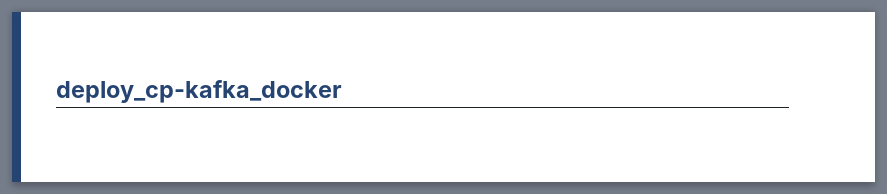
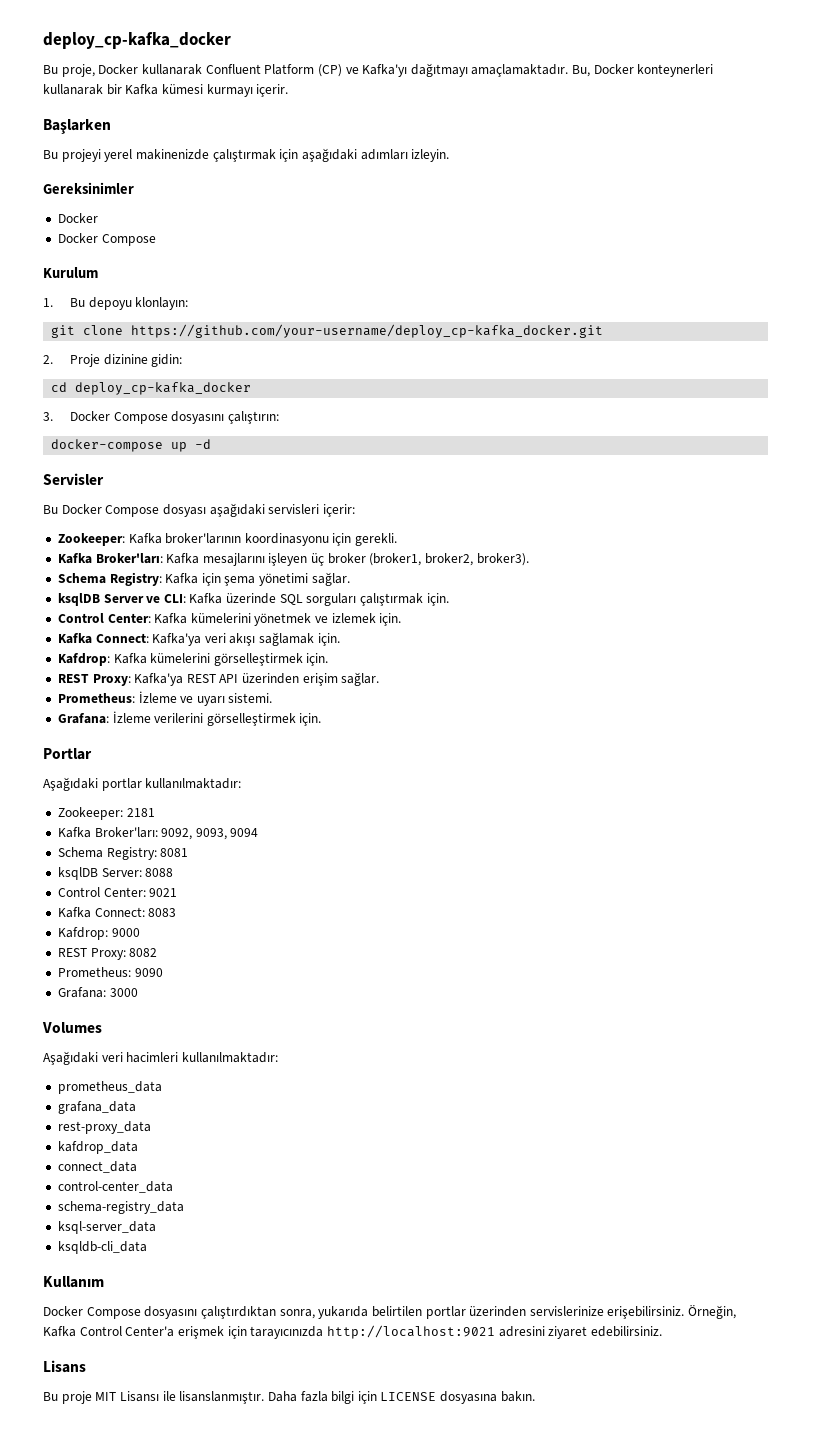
[56,80,342,103] deploy_cp-kafka_docker -> [43,32,231,49] [43,63,714,77] [43,84,289,97] [43,119,111,134] [43,148,450,162] [43,182,134,194] [57,213,98,223] [57,233,156,246] [43,267,98,278] [43,297,189,310] [51,324,604,338] [43,354,183,367] [51,382,252,395] [43,411,279,424] [51,439,212,452] [43,473,104,485] [43,503,355,517] [57,533,398,546] [57,553,529,566] [57,572,350,586] [57,593,449,606] [57,613,402,626] [57,632,340,646] [57,653,329,666] [57,672,380,686] [57,691,273,706] [57,711,322,726] [43,748,92,760] [43,777,242,791] [57,807,155,820] [57,827,259,840] [57,847,189,860] [57,867,174,880] [57,887,178,897] [57,907,177,918] [57,927,140,940] [57,948,158,960] [57,967,163,977] [57,987,138,998] [42,1022,102,1033] [43,1051,278,1065] [57,1081,162,1094] [57,1101,136,1114] [57,1121,151,1134] [57,1141,138,1154] [57,1161,137,1173] [57,1181,173,1193] [57,1201,184,1214] [57,1221,156,1234] [57,1241,147,1254] [43,1276,104,1288] [43,1305,737,1319] [43,1325,662,1339] [43,1360,86,1373] [43,1391,535,1404] deploy_cp-kafka_docker // Bu proje, Docker kullanarak Confluent Platform (CP) ve Kafka'yı dağıtmayı amaçlamaktadır. Bu, Docker konteynerleri kullanarak bir Kafka kümesi kurmayı içerir. // Başlarken // Bu projeyi yerel makinenizde çalıştırmak için aşağıdaki adımları izleyin. // Gereksinimler // Docker // Docker Compose // Kurulum // 1. Bu depoyu klonlayın: // git clone https://github.com/your-username/deploy_cp-kafka_docker.git // 2. Proje dizinine gidin: // cd deploy_cp-kafka_docker // 3. Docker Compose dosyasını çalıştırın: // docker-compose up -d // Servisler // Bu Docker Compose dosyası aşağıdaki servisleri içerir: // Zookeeper: Kafka broker'larının koordinasyonu için gerekli. // Kafka Broker'ları: Kafka mesajlarını işleyen üç broker (broker1, broker2, broker3). // Schema Registry: Kafka için şema yönetimi sağlar. // ksqlDB Server ve CLI: Kafka üzerinde SQL sorguları çalıştırmak için. // Control Center: Kafka kümelerini yönetmek ve izlemek için. // Kafka Connect: Kafka'ya veri akışı sağlamak için. // Kafdrop: Kafka kümelerini görselleştirmek için. // REST Proxy: Kafka'ya REST API üzerinden erişim sağlar. // Prometheus: İzleme ve uyarı sistemi. // Grafana: İzleme verilerini görselleştirmek için. // Portlar // Aşağıdaki portlar kullanılmaktadır: // Zookeeper: 2181 // Kafka Broker'ları: 9092, 9093, 9094 // Schema Registry: 8081 // ksqlDB Server: 8088 // Control Center: 9021 // Kafka Connect: 8083 // Kafdrop: 9000 // REST Proxy: 8082 // Prometheus: 9090 // Grafana: 3000 // Volumes // Aşağıdaki veri hacimleri kullanılmaktadır: // prometheus_data // grafana_data // rest-proxy_data // kafdrop_data // connect_data // control-center_data // schema-registry_data // ksql-server_data // ksqldb-cli_data // Kullanım // Docker Compose dosyasını çalıştırdıktan sonra, yukarıda belirtilen portlar üzerinden servislerinize erişebilirsiniz. Örneğin, Kafka Control Center'a erişmek için tarayıcınızda http://localhost:9021 adresini ziyaret edebilirsiniz. // Lisans // Bu proje MIT Lisansı ile lisanslanmıştır. Daha fazla bilgi için LICENSE dosyasına bakın.

